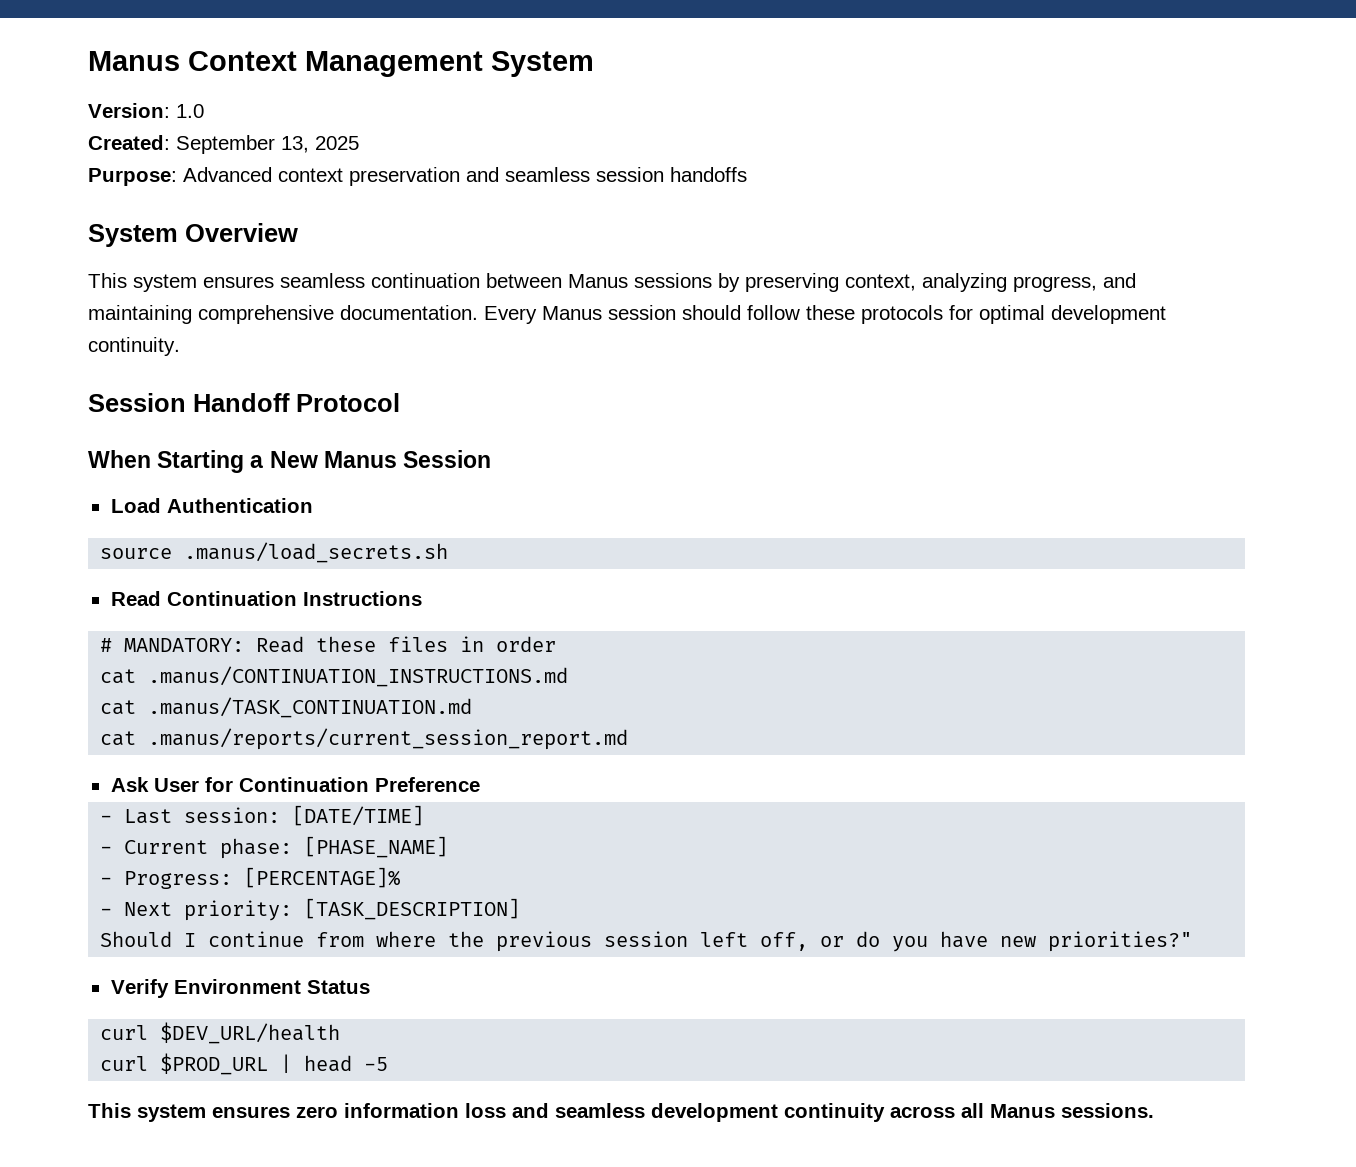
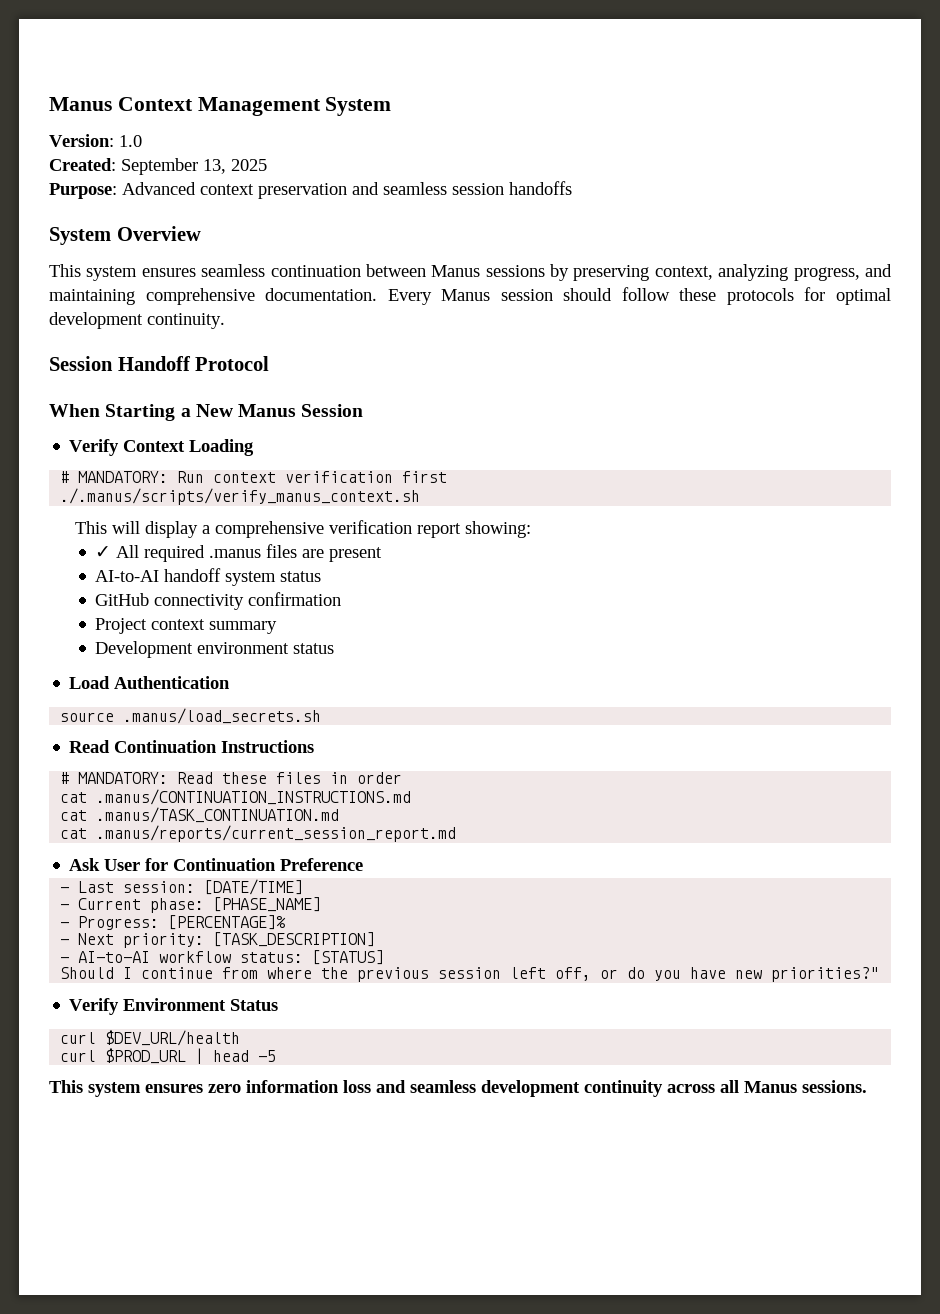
(492, 459) none -> [69,439,255,456] [60,471,448,483] [60,488,421,505] [75,520,532,538] [95,544,383,562] [95,568,322,586] [95,592,342,610] [95,618,278,634] [95,641,335,658] // Verify Context Loading // # MANDATORY: Run context verification first // ./.manus/scripts/verify_manus_context.sh // This will display a comprehensive verification report showing: // ✓ All required .manus files are present // AI-to-AI handoff system status // GitHub connectivity confirmation // Project context summary // Development environment status
(521, 909) none -> [60,950,385,965] // - AI-to-AI workflow status: [STATUS]

